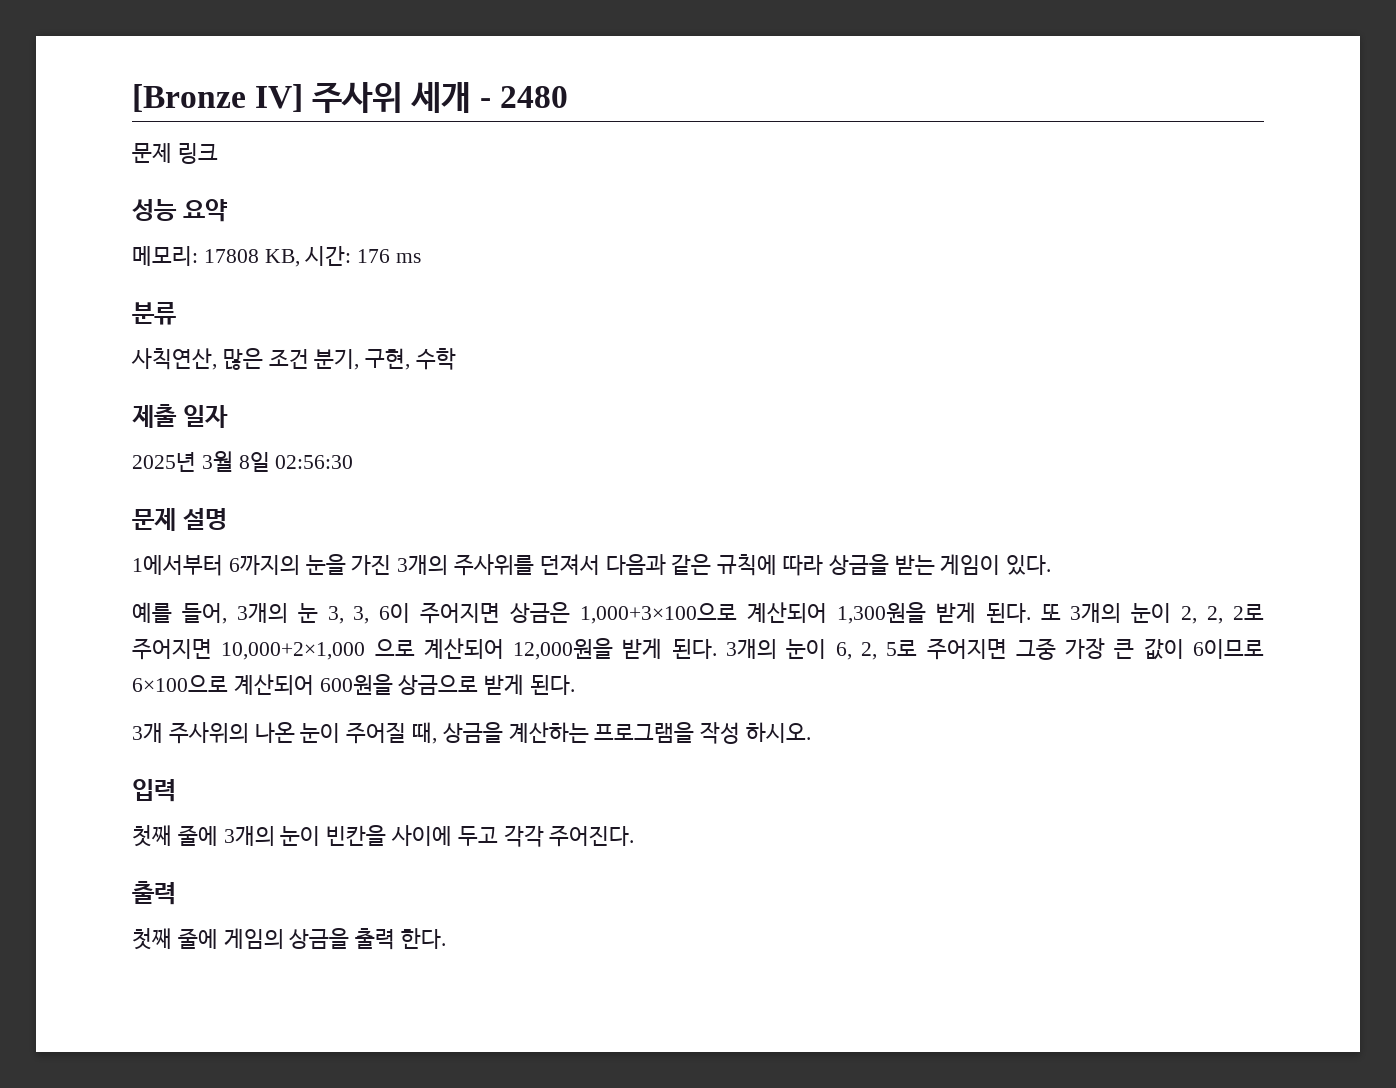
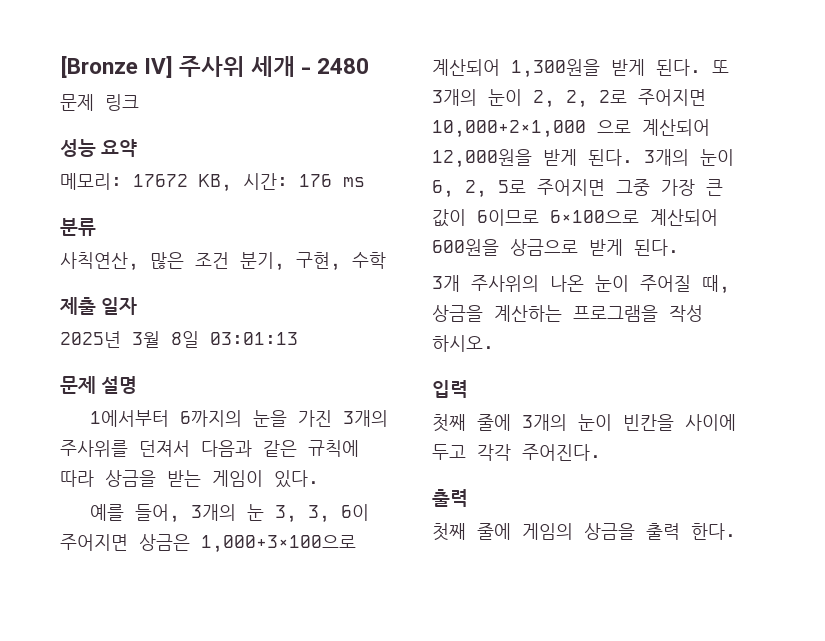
[203,249,259,263] 17808 -> [133,174,188,187] 17672
[275,455,354,469] 02:56:30 -> [210,332,298,345] 03:01:13

